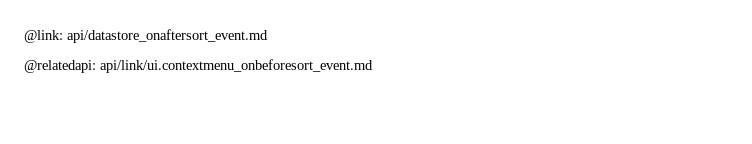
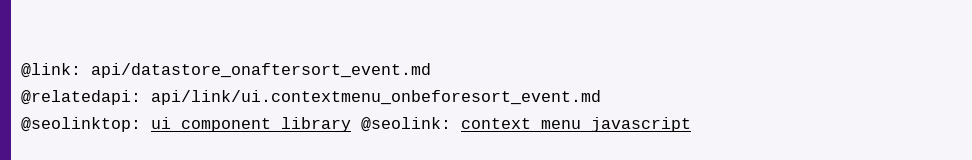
(373, 66) none -> [21,117,691,132] // @seolinktop: ui component library @seolink: context menu javascript

